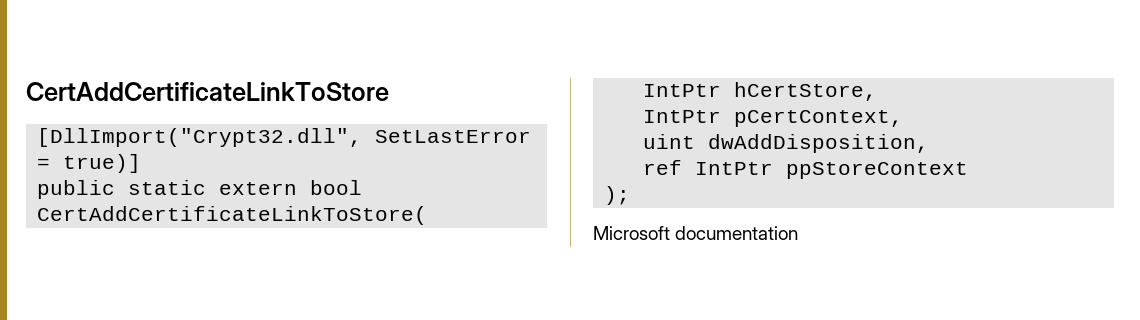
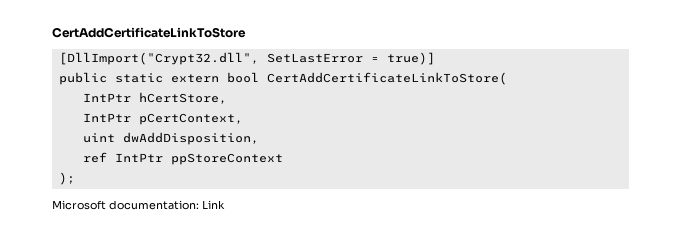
[675,226,799,240] documentation -> [109,200,225,210] documentation: Link

